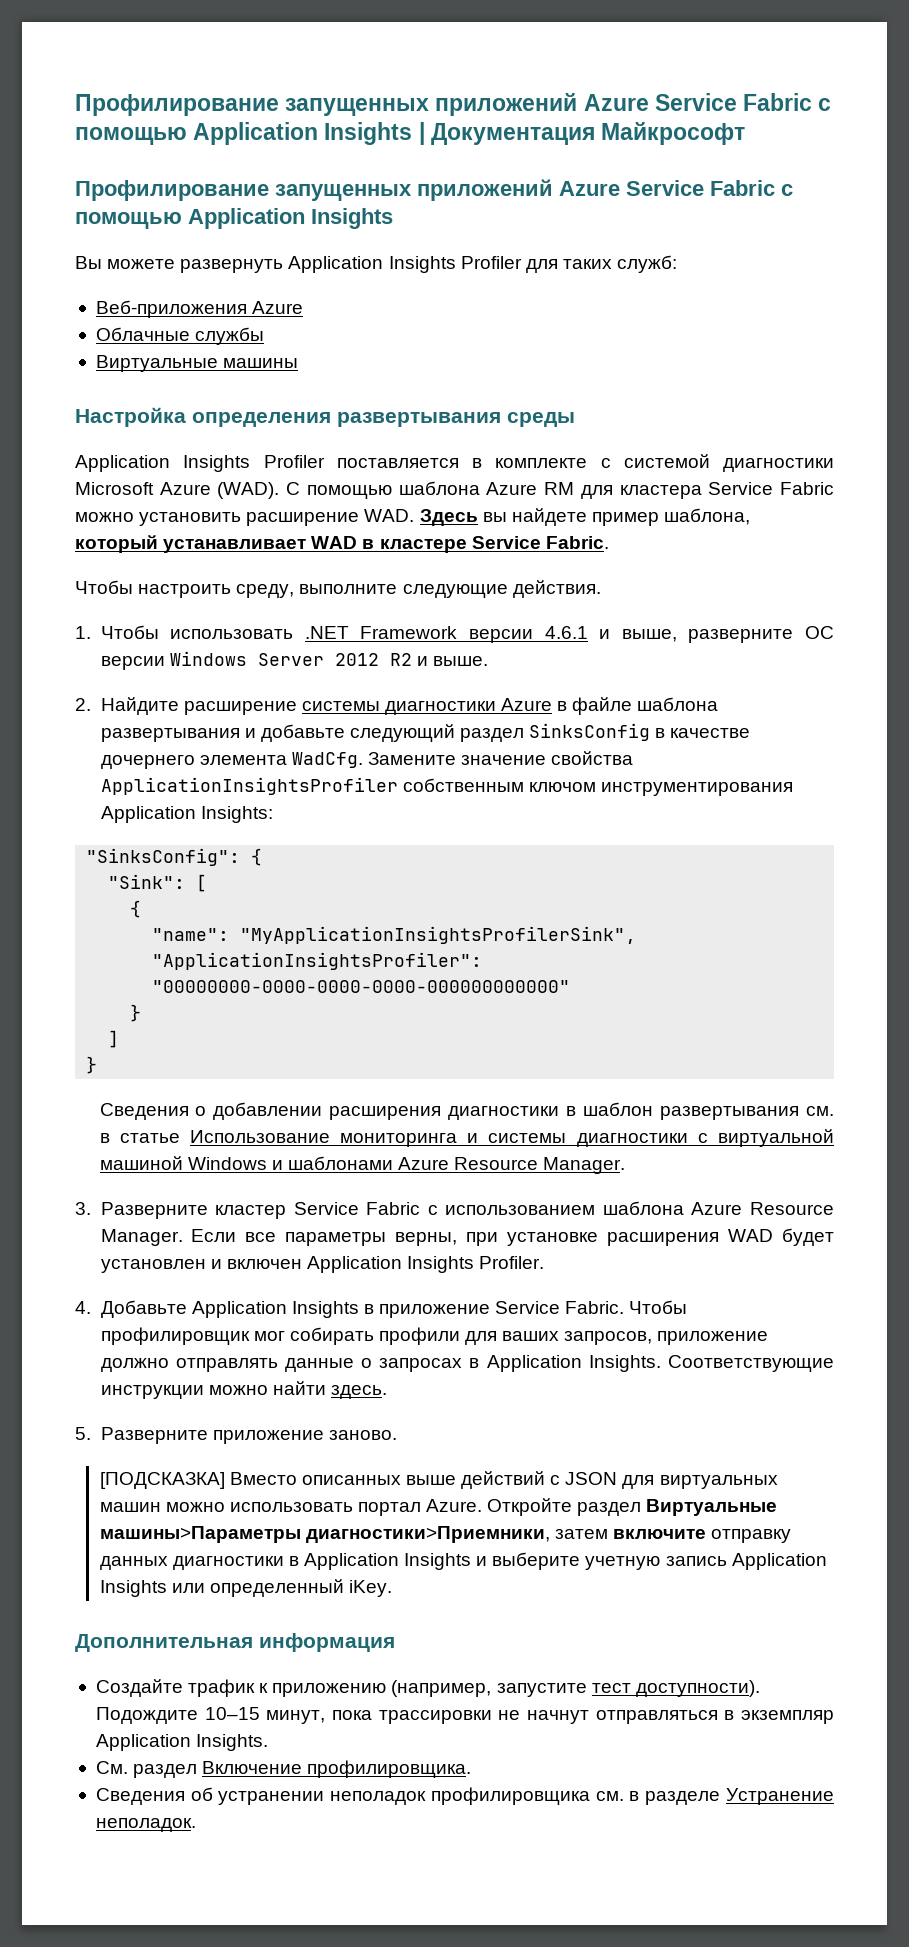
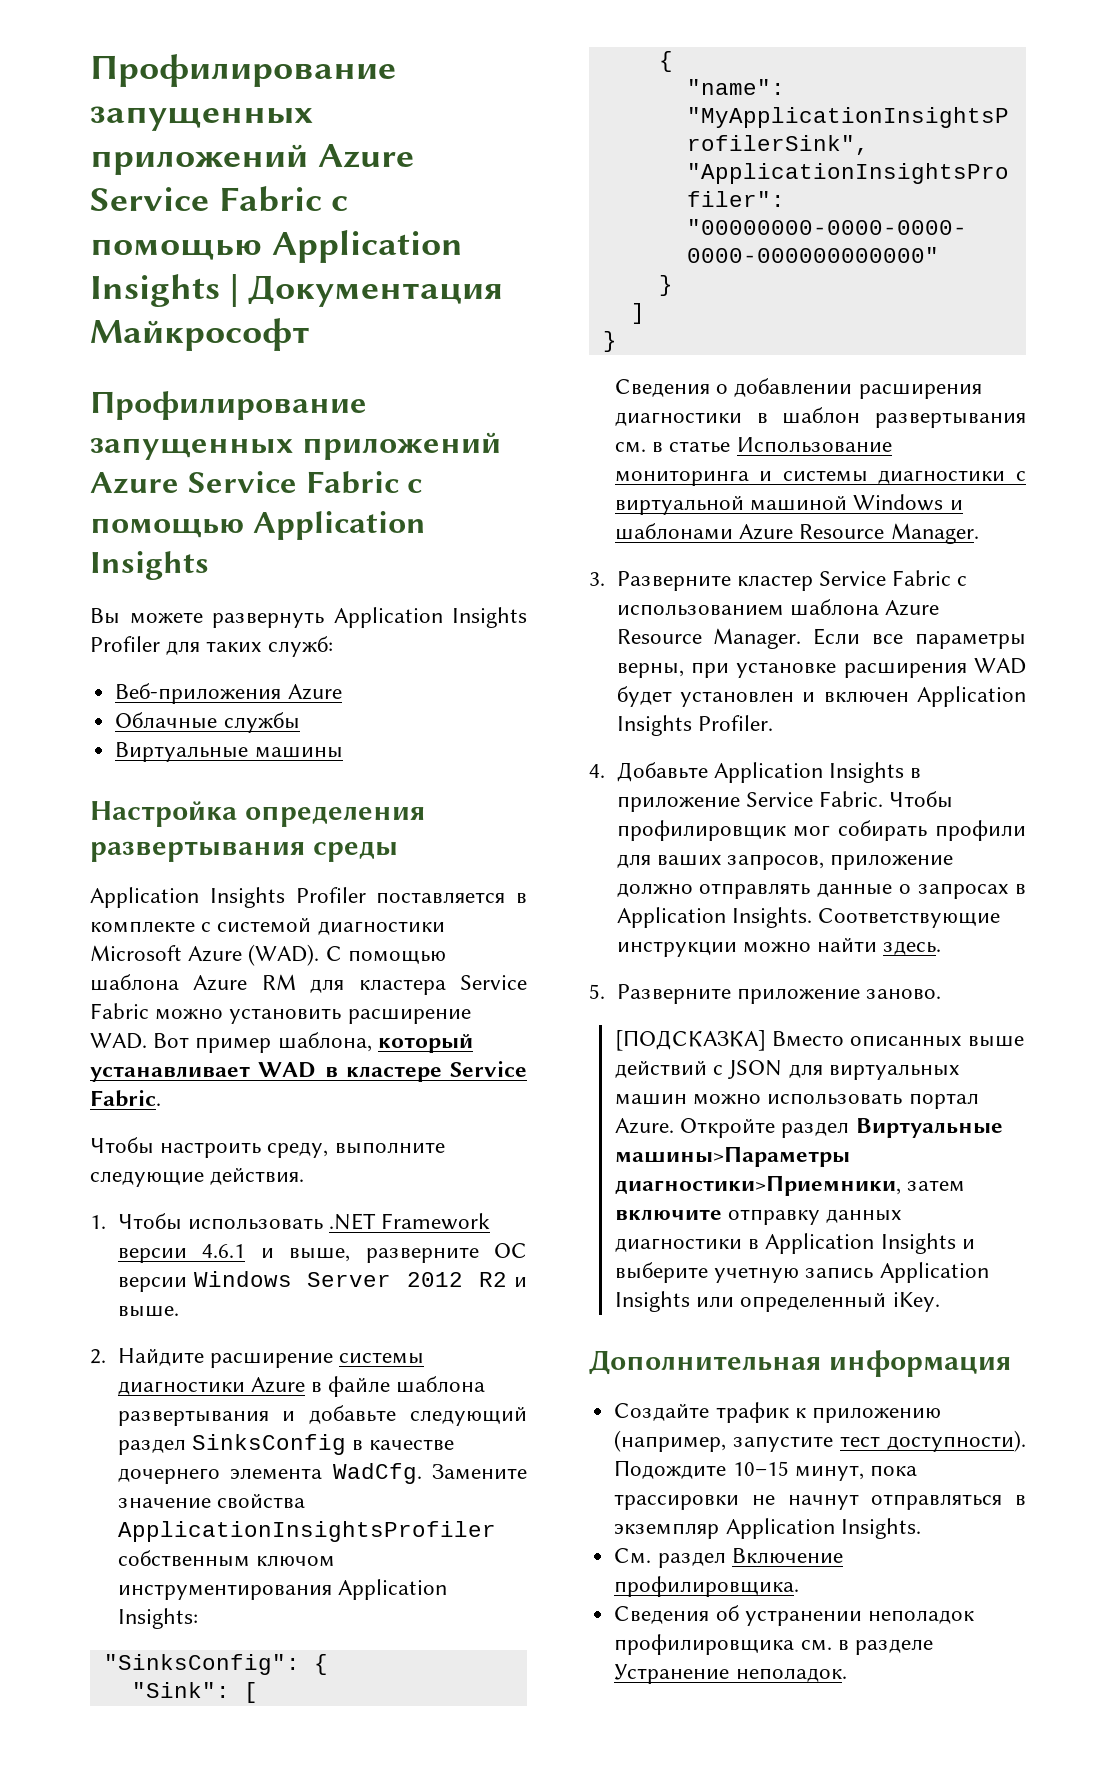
[419,508,587,526] Здесь вы найдете -> [153,1033,190,1048] Вот

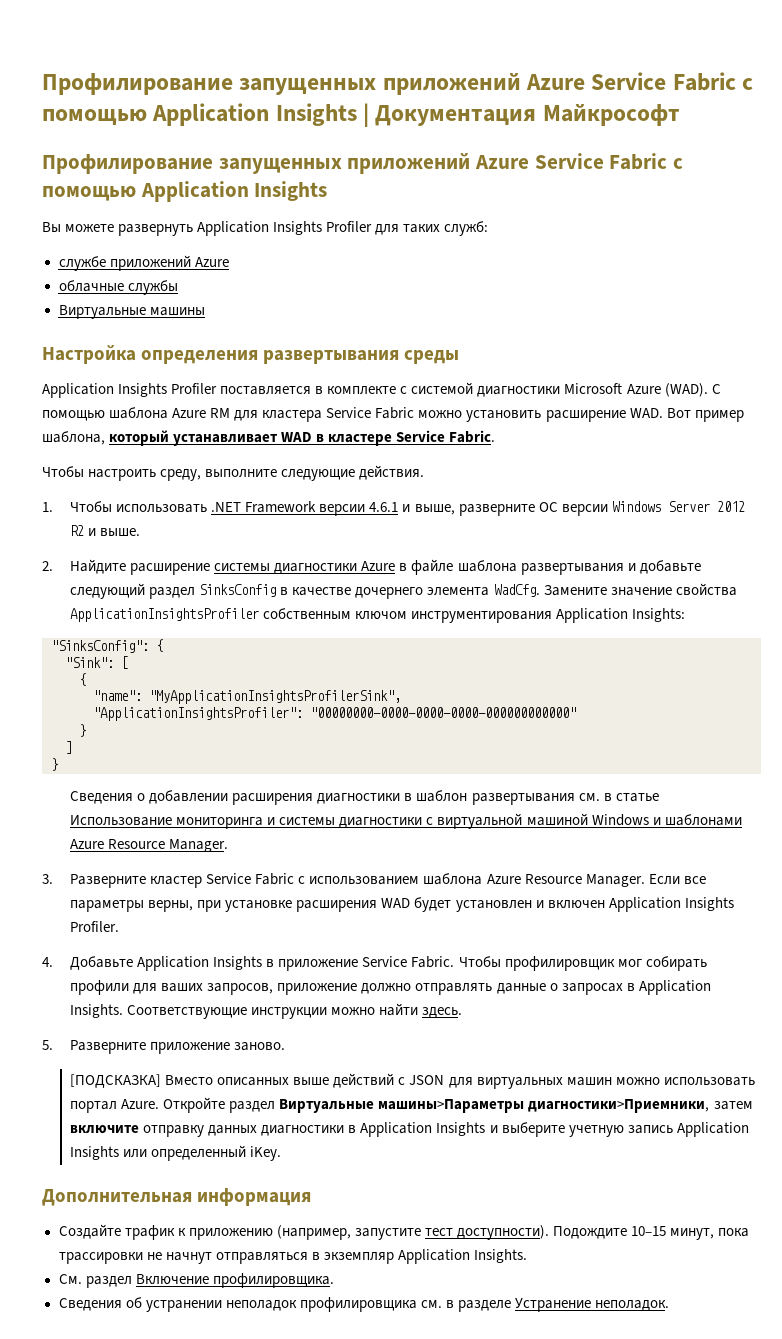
[115,683,282,704] Веб-приложения -> [58,255,191,271] службе приложений
[115,712,218,729] Облачные -> [58,280,124,292] облачные

